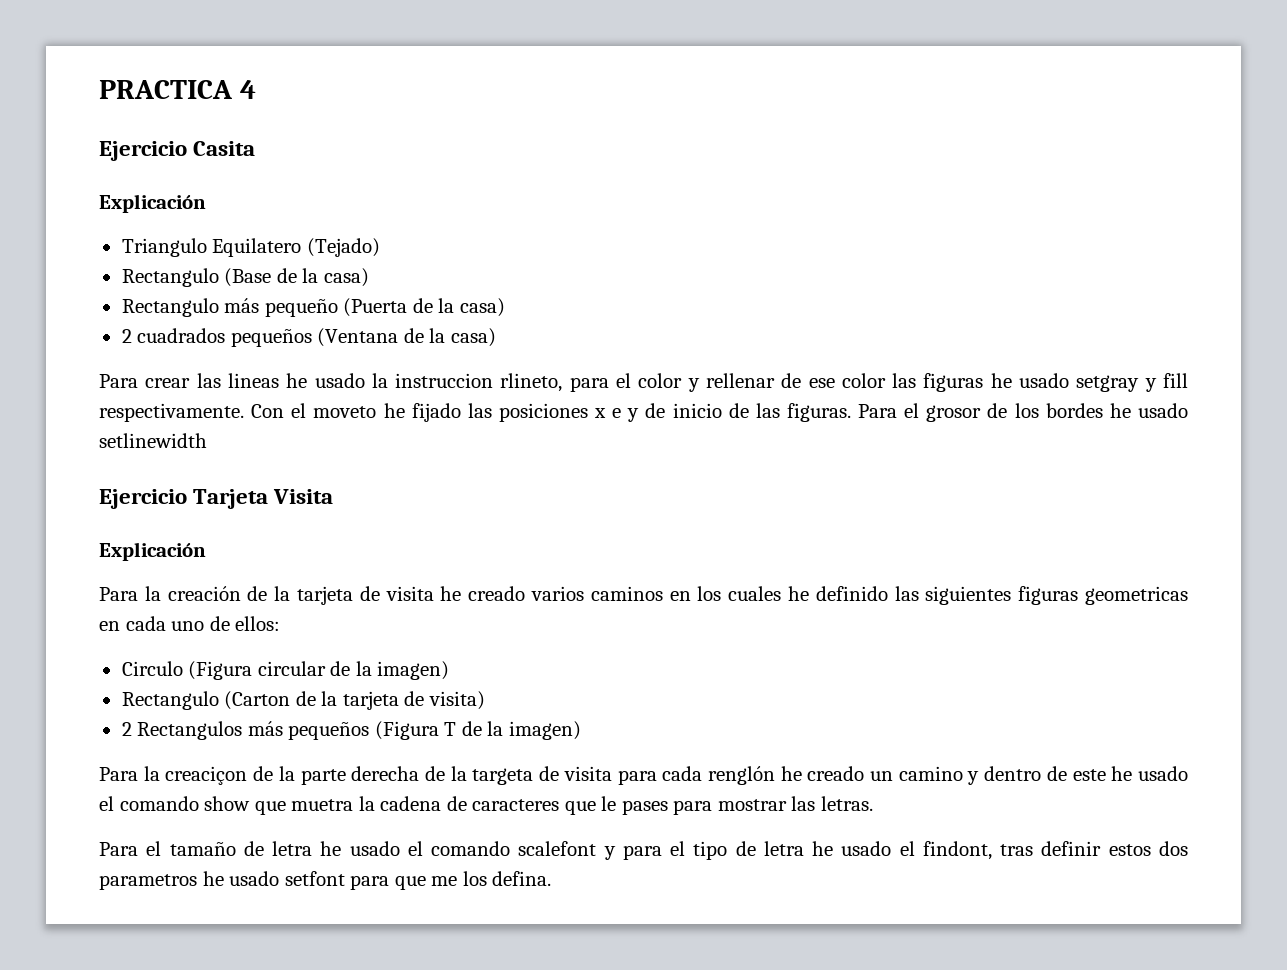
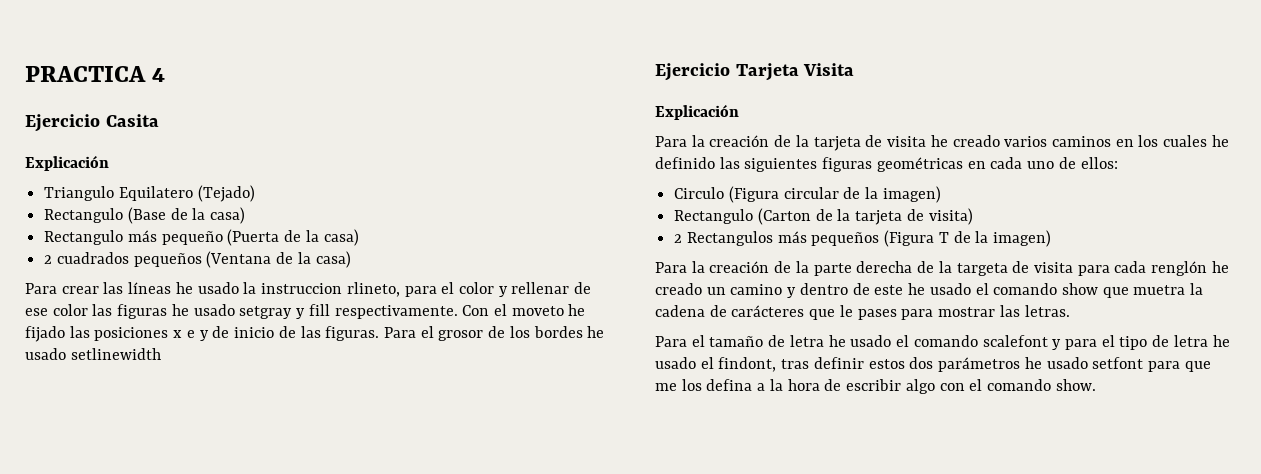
[227,373,279,388] lineas -> [128,282,172,294] líneas
[1084,586,1188,605] geometricas -> [876,157,963,172] geométricas
[165,766,248,785] creaciçon -> [709,261,770,273] creación
[472,799,560,811] caracteres -> [731,305,805,317] carácteres
[99,874,197,890] parametros -> [938,357,1021,372] parámetros
[492,871,552,886] defina. -> [706,379,1096,394] defina a la hora de escribir algo con el comando show.

